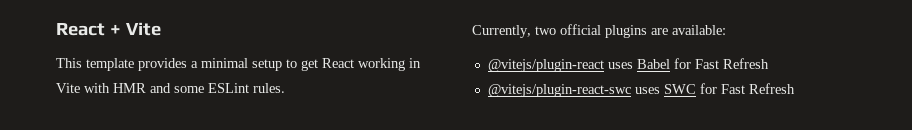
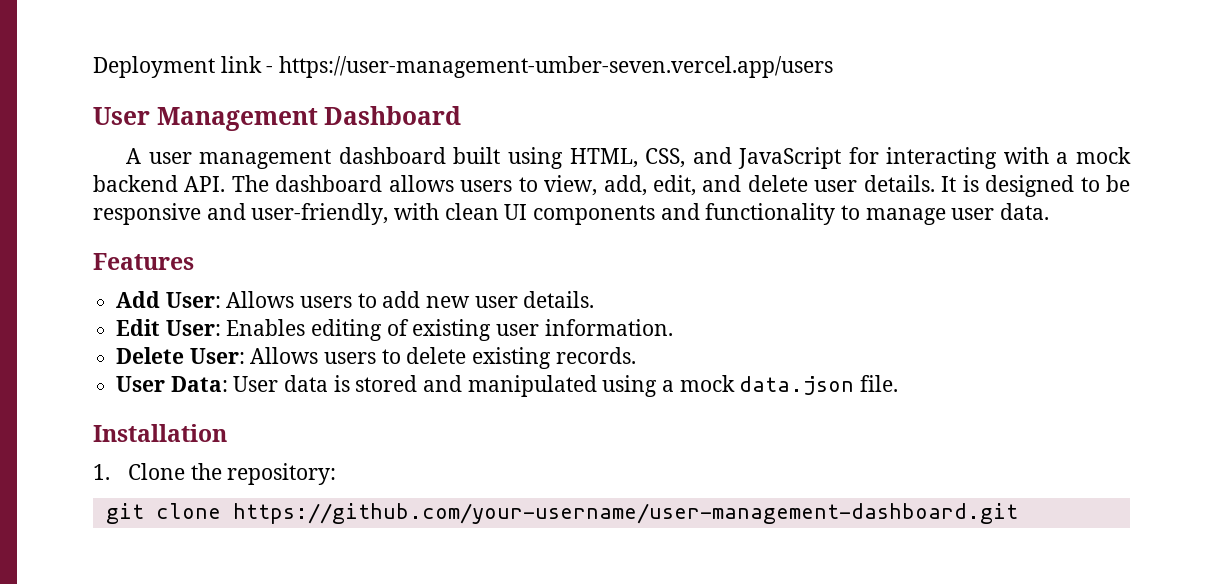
[56,22,161,36] [56,58,421,71] [56,83,285,93] [472,24,726,38] [487,58,769,72] [487,83,795,97] React + Vite // This template provides a minimal setup to get React working in Vite with HMR and some ESLint rules. // Currently, two official plugins are available: // @vitejs/plugin-react uses Babel for Fast Refresh // @vitejs/plugin-react-swc uses SWC for Fast Refresh -> [93,56,834,78] [93,106,462,131] [126,147,1132,169] [93,175,1131,197] [93,203,1050,225] [93,253,194,270] [116,291,595,308] [116,319,673,341] [116,347,636,369] [116,375,899,397] [93,424,227,442] [93,463,337,485] [105,503,1018,524] Deployment link - https://user-management-umber-seven.vercel.app/users // User Management Dashboard // A user management dashboard built using HTML, CSS, and JavaScript for interacting with a mock backend API. The dashboard allows users to view, add, edit, and delete user details. It is designed to be responsive and user-friendly, with clean UI components and functionality to manage user data. // Features // Add User: Allows users to add new user details. // Edit User: Enables editing of existing user information. // Delete User: Allows users to delete existing records. // User Data: User data is stored and manipulated using a mock data.json file. // Installation // 1. Clone the repository: // git clone https://github.com/your-username/user-management-dashboard.git

